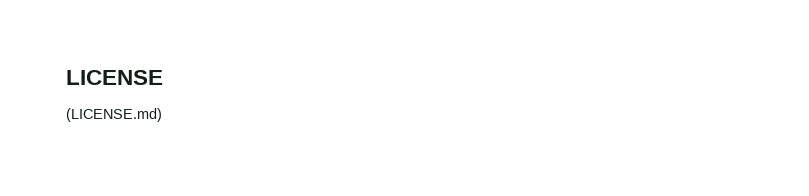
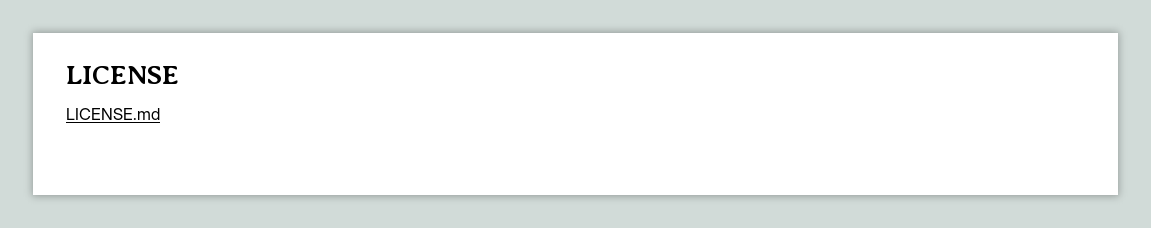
[66,108,162,122] (LICENSE.md) -> [66,108,160,120] LICENSE.md

